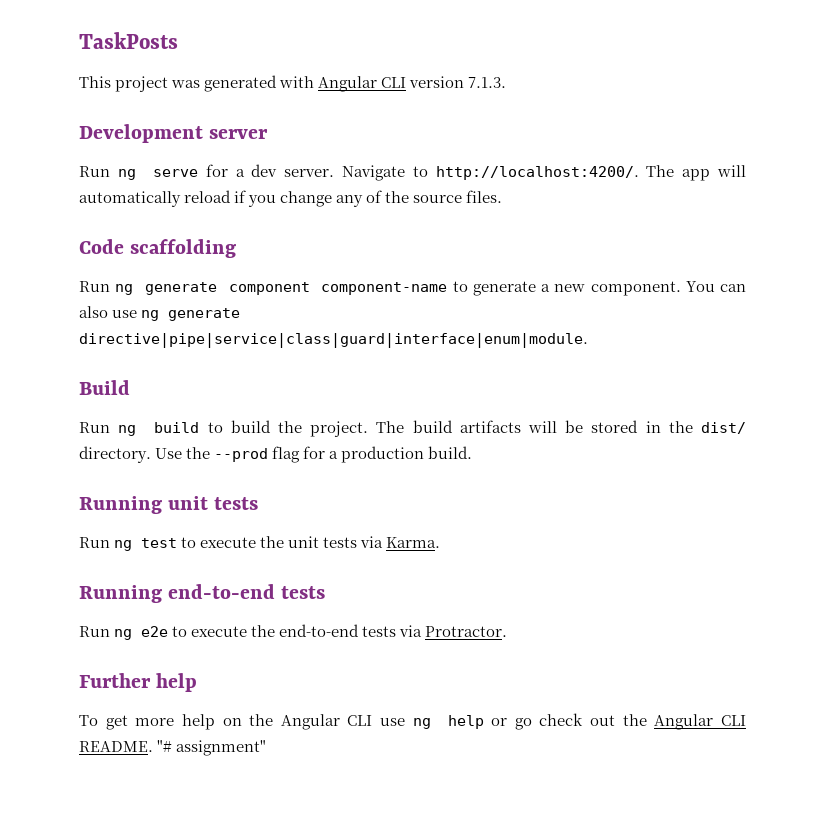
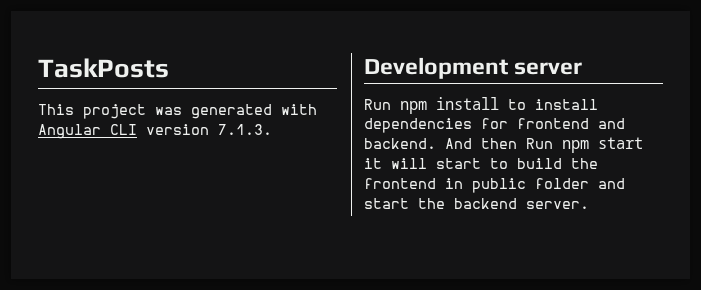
[117,164,747,181] [79,190,503,207] [79,239,237,258] [79,281,746,296] [79,306,241,321] [79,333,588,348] [79,380,130,395] [79,420,746,437] [79,446,473,463] [79,496,259,514] [79,536,441,551] [79,584,326,603] [79,624,508,640] [79,673,198,692] [79,713,746,730] [79,740,267,756] ng serve for a dev server. Navigate to http://localhost:4200/. The app will automatically reload if you change any of the source files. // Code scaffolding // Run ng generate component component-name to generate a new component. You can also use ng generate directive|pipe|service|class|guard|interface|enum|module. // Build // Run ng build to build the project. The build artifacts will be stored in the dist/ directory. Use the --prod flag for a production build. // Running unit tests // Run ng test to execute the unit tests via Karma. // Running end-to-end tests // Run ng e2e to execute the end-to-end tests via Protractor. // Further help // To get more help on the Angular CLI use ng help or go check out the Angular CLI README. "# assignment" -> [400,97,598,114] [364,118,625,133] [364,137,643,153] [364,158,598,169] [364,178,625,193] [364,198,589,209] npm install to install dependencies for frontend and backend. And then Run npm start it will start to build the frontend in public folder and start the backend server.

